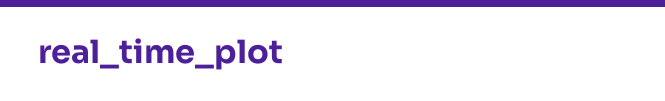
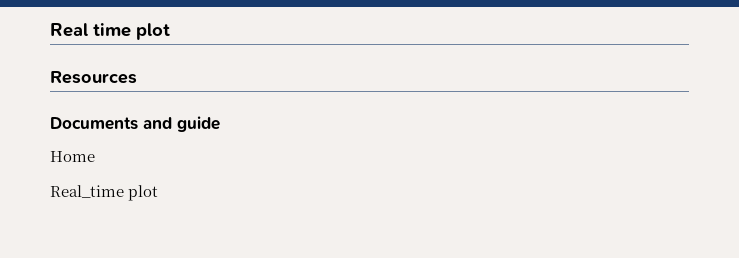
[38,38,283,70] real_time_plot -> [50,23,170,40] [50,71,137,84] [50,116,220,132] [50,151,95,162] [50,185,159,201] Real time plot // Resources // Documents and guide // Home // Real_time plot

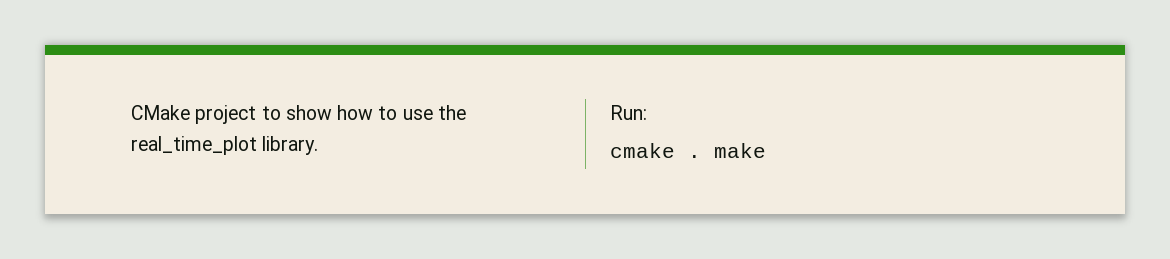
[50,23,170,40] [50,71,137,84] [50,116,220,132] [50,151,95,162] [50,185,159,201] Real time plot // Resources // Documents and guide // Home // Real_time plot -> [131,105,466,124] [131,136,319,155] [610,105,647,120] [610,143,766,158] CMake project to show how to use the real_time_plot library. // Run: // cmake . make

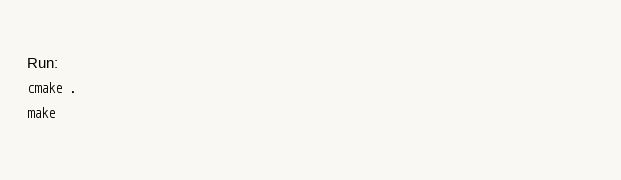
[131,105,466,124] [131,136,319,155] CMake project to show how to use the real_time_plot library. // -> (27, 63) none
(701, 156) none -> (76, 92) //

